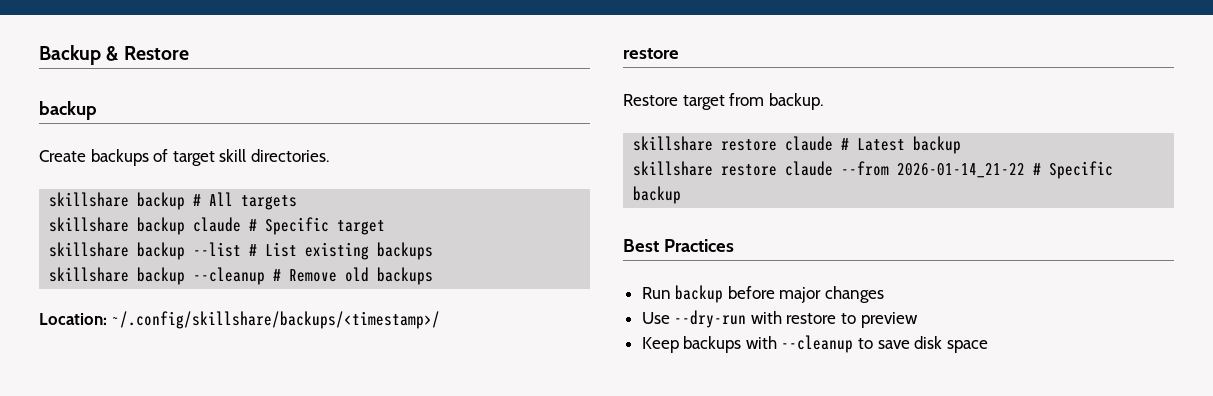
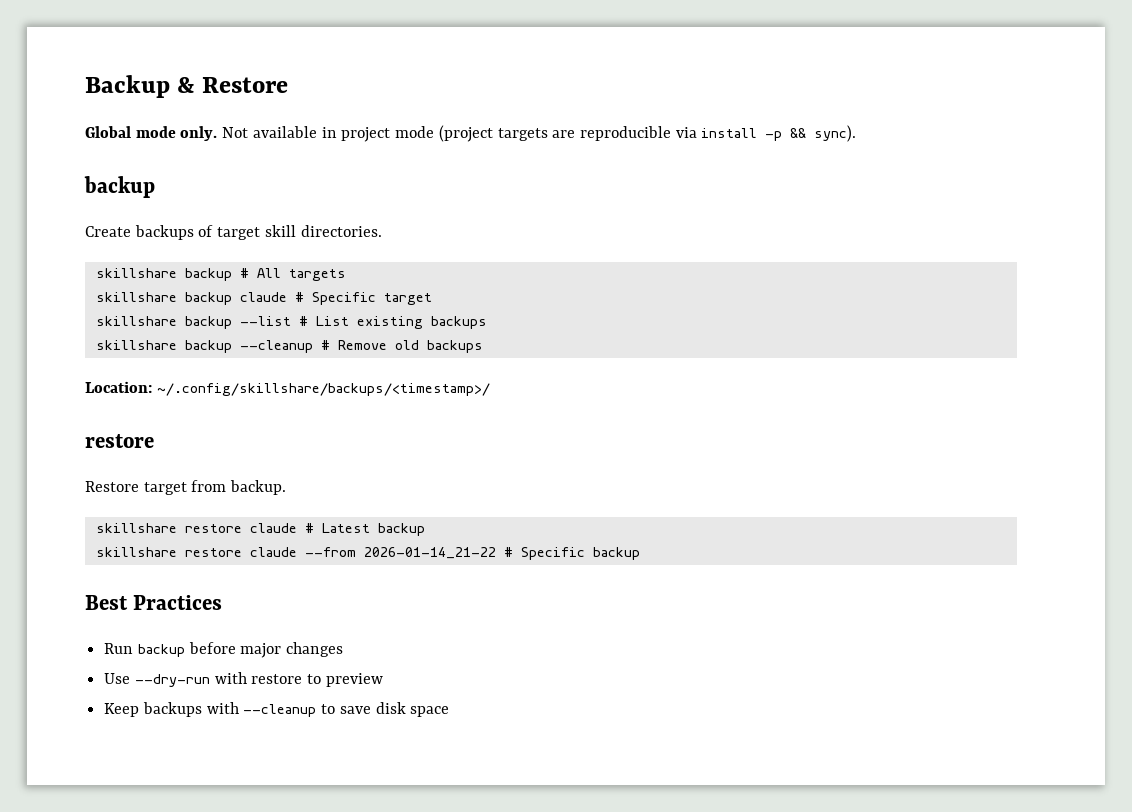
(189, 53) none -> [85,125,857,142] // Global mode only. Not available in project mode (project targets are reproducible via install -p && sync).

